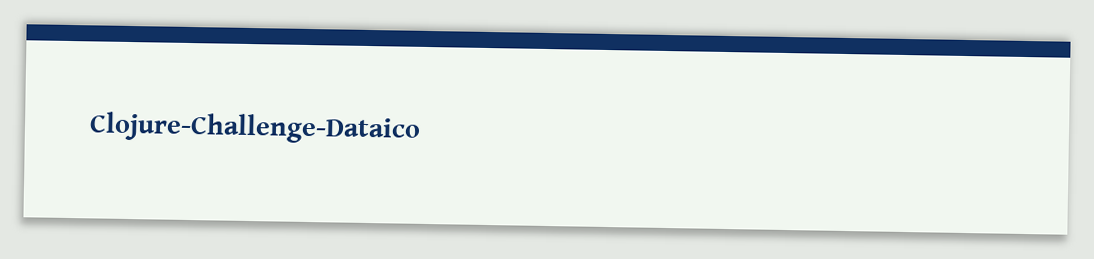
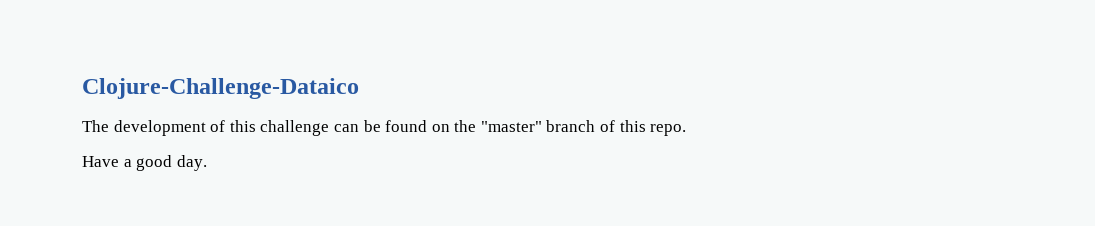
(421, 128) none -> [82,120,687,136] [82,155,207,171] // The development of this challenge can be found on the "master" branch of this repo. // Have a good day.

